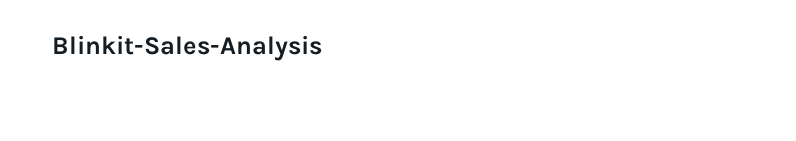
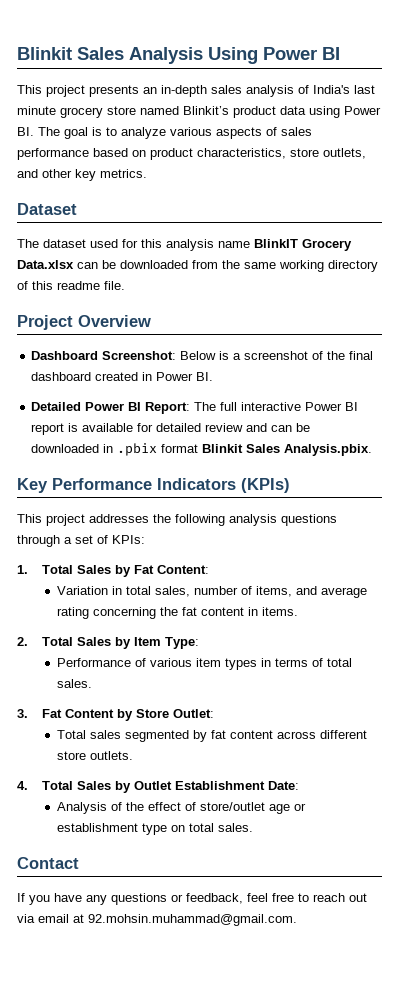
[52,35,322,61] Blinkit-Sales-Analysis -> [17,47,340,64] [17,85,375,97] [17,106,381,118] [17,127,312,139] [17,148,366,160] [17,169,147,181] [17,203,77,215] [17,239,352,251] [17,260,378,272] [17,281,125,290] [17,315,151,330] [31,351,374,360] [31,372,214,381] [31,402,359,414] [31,423,311,435] [31,443,373,456] [17,478,290,493] [17,514,337,526] [17,535,145,547] [17,565,210,577] [56,586,367,598] [56,607,298,619] [17,637,200,649] [56,658,352,670] [56,679,92,688] [17,709,215,721] [56,730,367,742] [56,751,133,760] [17,781,300,793] [56,802,306,814] [56,823,253,835] [17,857,79,869] [17,893,367,905] [17,914,297,926] Blinkit Sales Analysis Using Power BI // This project presents an in-depth sales analysis of India's last minute grocery store named Blinkit’s product data using Power BI. The goal is to analyze various aspects of sales performance based on product characteristics, store outlets, and other key metrics. // Dataset // The dataset used for this analysis name BlinkIT Grocery Data.xlsx can be downloaded from the same working directory of this readme file. // Project Overview // Dashboard Screenshot: Below is a screenshot of the final dashboard created in Power BI. // Detailed Power BI Report: The full interactive Power BI report is available for detailed review and can be downloaded in .pbix format Blinkit Sales Analysis.pbix. // Key Performance Indicators (KPIs) // This project addresses the following analysis questions through a set of KPIs: // 1. Total Sales by Fat Content: // Variation in total sales, number of items, and average rating concerning the fat content in items. // 2. Total Sales by Item Type: // Performance of various item types in terms of total sales. // 3. Fat Content by Store Outlet: // Total sales segmented by fat content across different store outlets. // 4. Total Sales by Outlet Establishment Date: // Analysis of the effect of store/outlet age or establishment type on total sales. // Contact // If you have any questions or feedback, feel free to reach out via email at 92.mohsin.muhammad@gmail.com.

